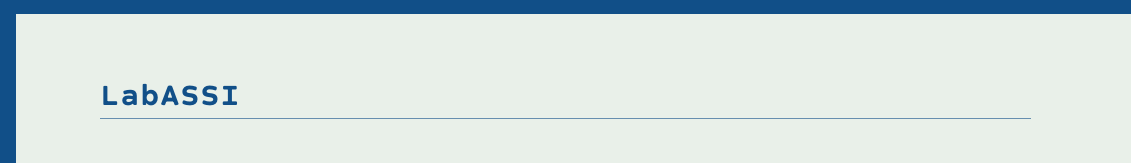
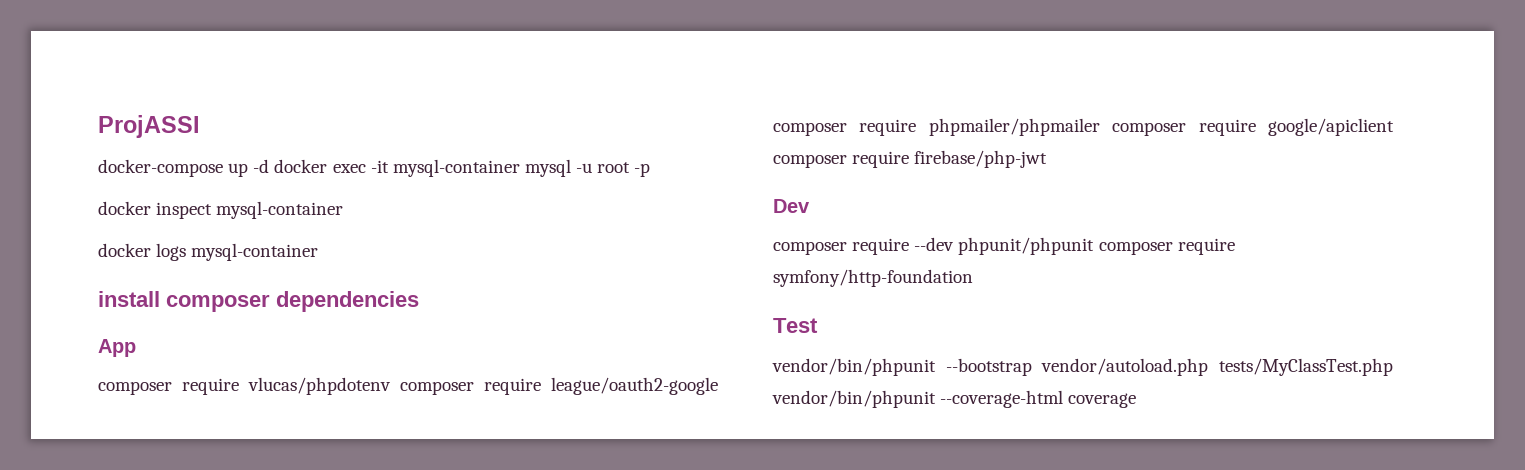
[100,83,240,106] LabASSI -> [98,115,200,138] [98,159,651,177] [98,201,344,219] [98,243,319,261] [98,291,419,312] [98,339,136,357] [98,377,718,395] [773,118,1394,136] [773,150,1048,168] [773,199,810,213] [773,237,1235,255] [773,269,973,287] [773,318,818,333] [772,358,1393,376] [772,390,1137,408] ProjASSI // docker-compose up -d docker exec -it mysql-container mysql -u root -p // docker inspect mysql-container // docker logs mysql-container // install composer dependencies // App // composer require vlucas/phpdotenv composer require league/oauth2-google composer require phpmailer/phpmailer composer require google/apiclient composer require firebase/php-jwt // Dev // composer require --dev phpunit/phpunit composer require symfony/http-foundation // Test // vendor/bin/phpunit --bootstrap vendor/autoload.php tests/MyClassTest.php vendor/bin/phpunit --coverage-html coverage

